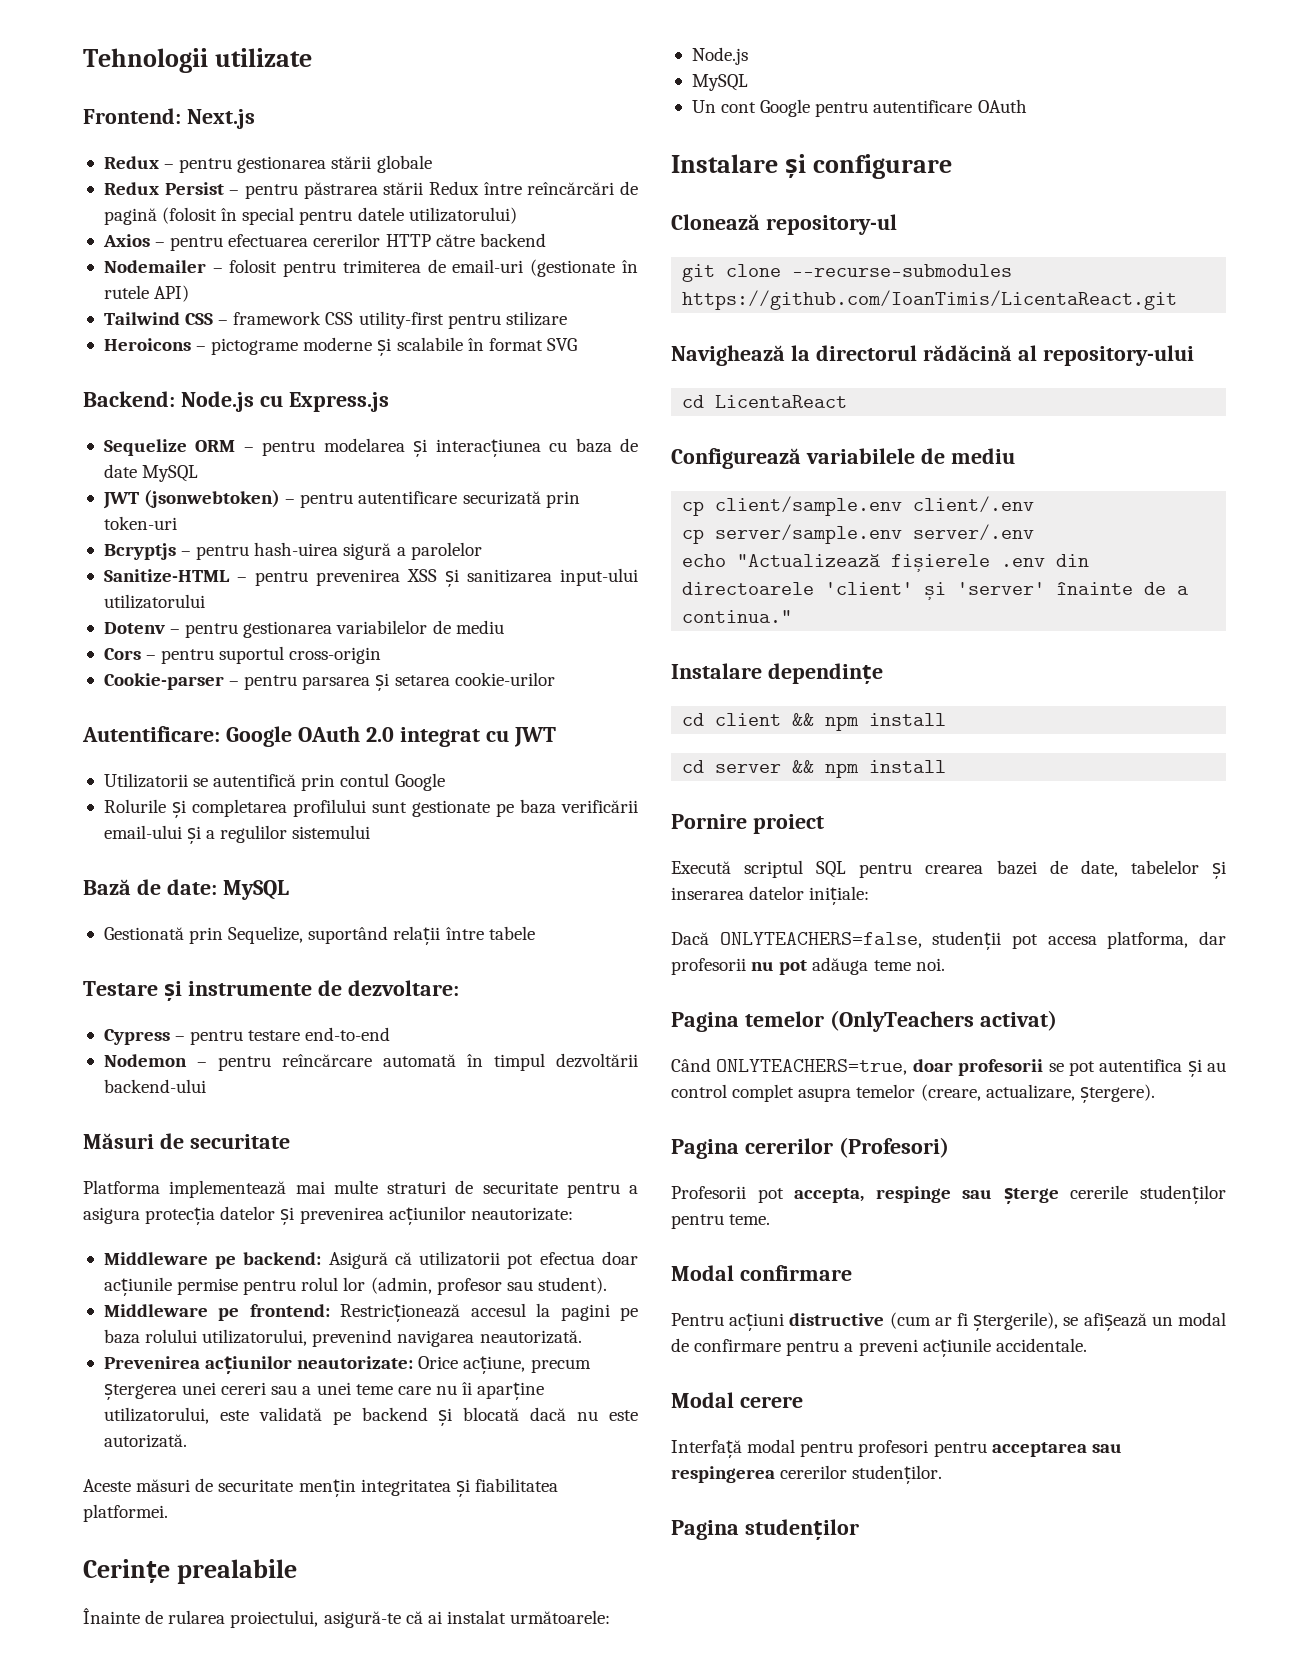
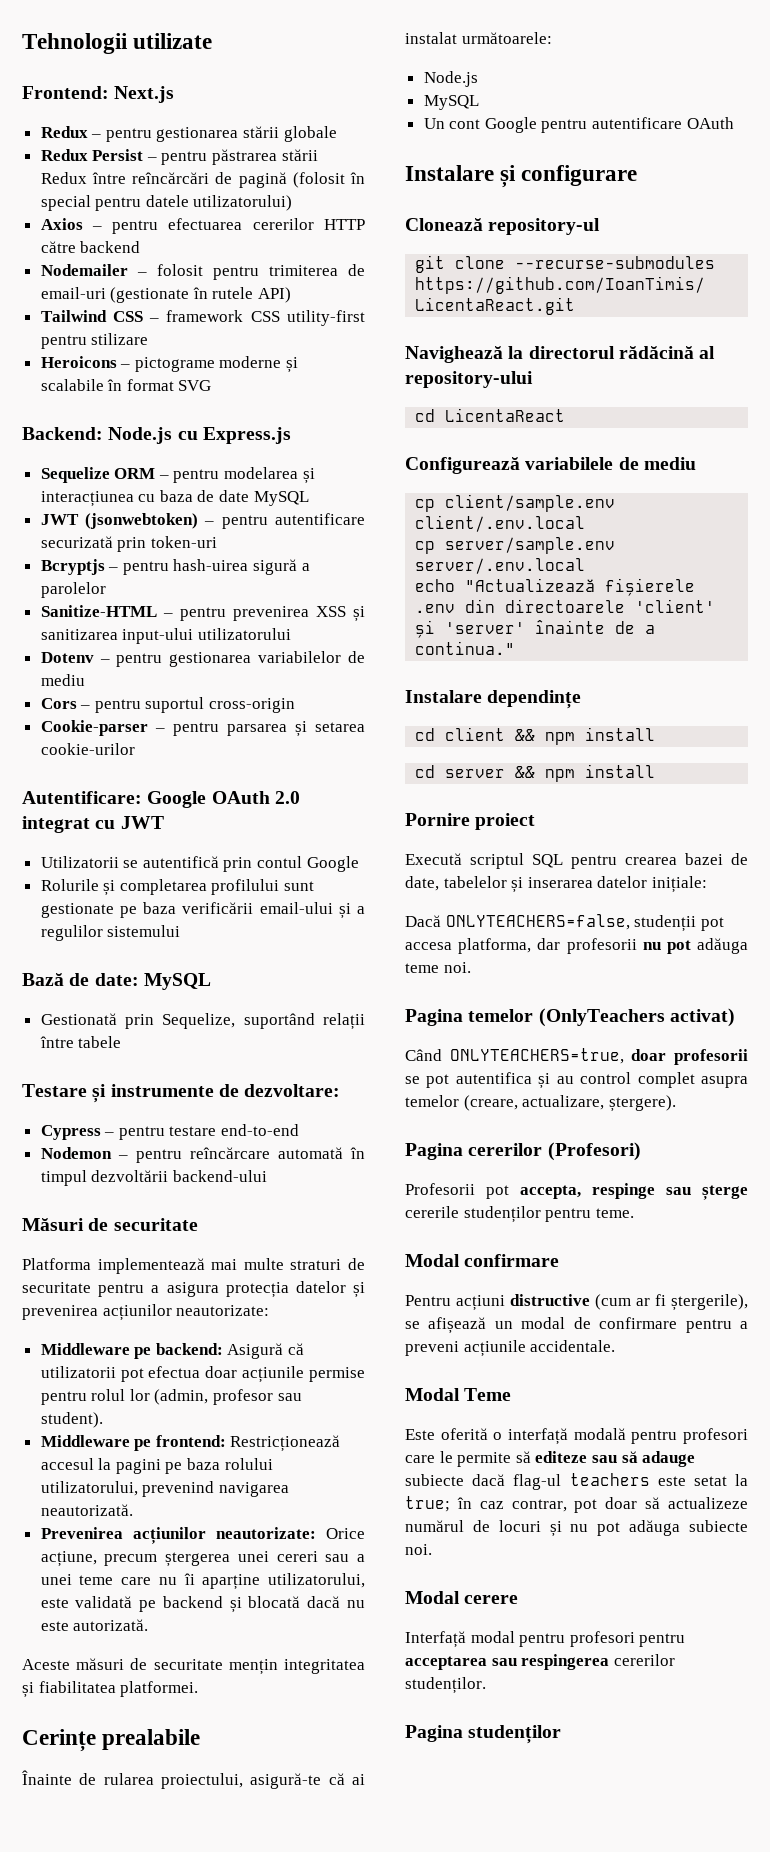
[913,496,1035,513] client/.env -> [415,515,586,532] client/.env.local
[913,524,1035,541] server/.env -> [415,558,586,574] server/.env.local
(1087, 1345) none -> [405,1388,512,1401] [405,1428,748,1445] [405,1451,696,1467] [405,1473,748,1490] [405,1496,748,1513] [405,1520,748,1537] [405,1544,432,1555] // Modal Teme // Este oferită o interfață modală pentru profesori care le permite să editeze sau să adauge subiecte dacă flag-ul teachers este setat la true; în caz contrar, pot doar să actualizeze numărul de locuri și nu pot adăuga subiecte noi.

